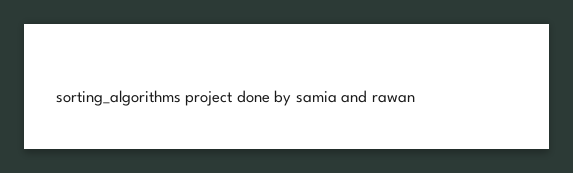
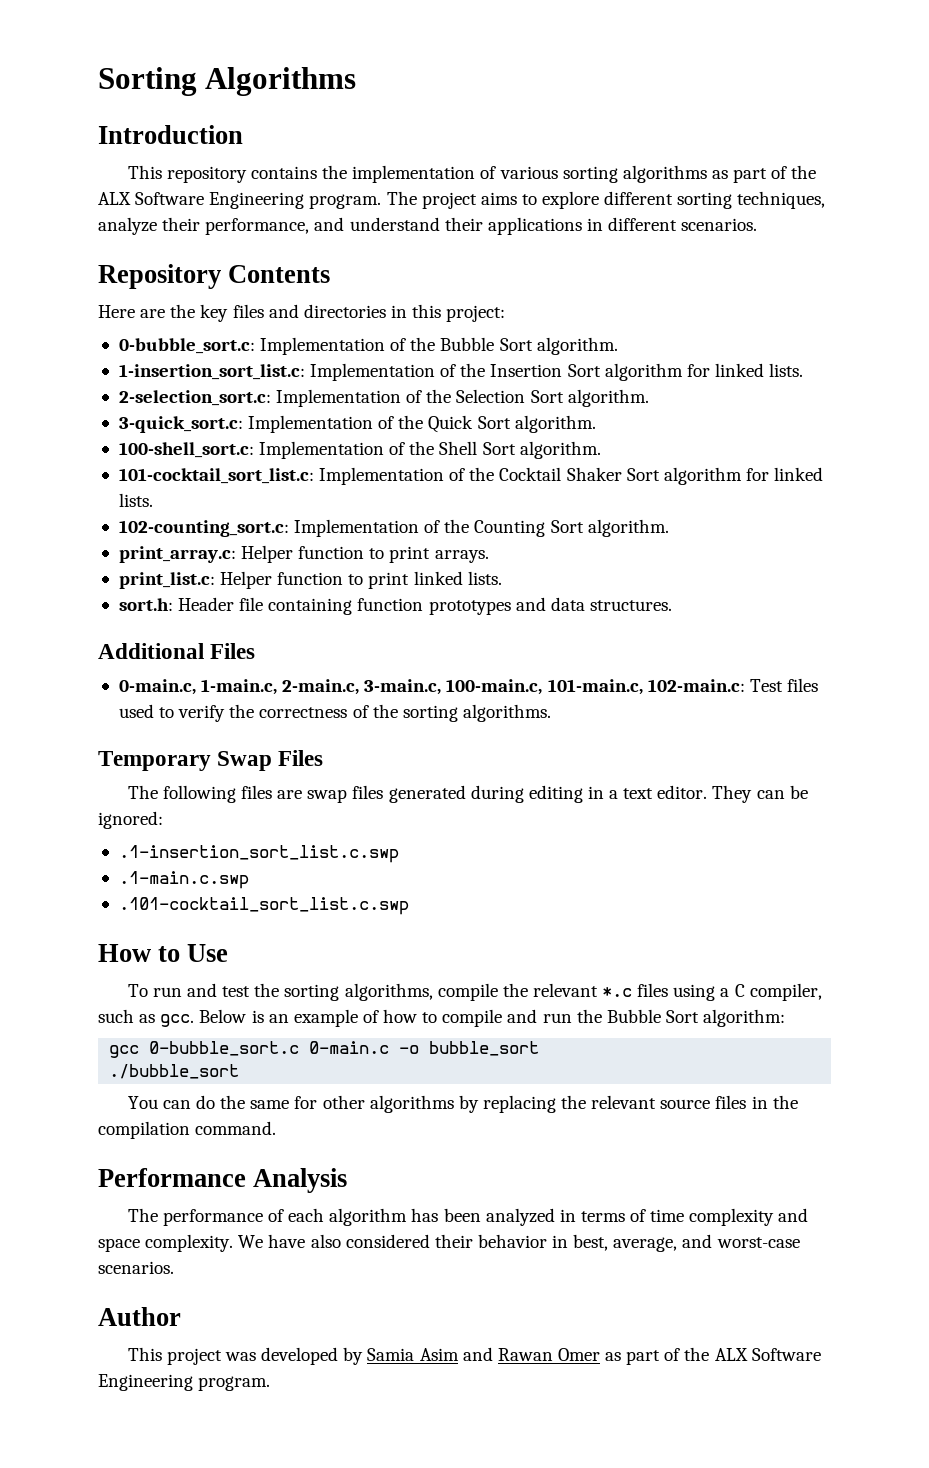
[56,90,415,106] sorting_algorithms project done by samia and rawan -> [98,67,357,96] [98,125,243,144] [127,165,817,183] [98,191,826,209] [98,217,758,235] [98,264,331,289] [98,304,506,322] [118,337,618,355] [118,363,804,381] [118,389,649,407] [118,415,596,433] [118,441,601,459] [118,467,824,485] [118,493,153,507] [118,519,669,537] [118,545,489,563] [118,571,502,589] [118,597,672,615] [98,643,256,659] [118,678,818,695] [118,704,551,722] [98,750,324,771] [127,785,808,803] [98,811,163,829] [118,845,399,863] [118,871,249,889] [118,897,409,915] [98,944,229,962] [127,983,822,1001] [98,1009,786,1027] [109,1041,540,1058] [109,1064,240,1079] [127,1095,798,1113] [98,1121,277,1139] [98,1168,348,1193] [127,1208,809,1226] [98,1234,800,1252] [98,1261,174,1274] [98,1307,181,1326] [127,1347,821,1365] [98,1374,271,1391] Sorting Algorithms // Introduction // This repository contains the implementation of various sorting algorithms as part of the ALX Software Engineering program. The project aims to explore different sorting techniques, analyze their performance, and understand their applications in different scenarios. // Repository Contents // Here are the key files and directories in this project: // 0-bubble_sort.c: Implementation of the Bubble Sort algorithm. // 1-insertion_sort_list.c: Implementation of the Insertion Sort algorithm for linked lists. // 2-selection_sort.c: Implementation of the Selection Sort algorithm. // 3-quick_sort.c: Implementation of the Quick Sort algorithm. // 100-shell_sort.c: Implementation of the Shell Sort algorithm. // 101-cocktail_sort_list.c: Implementation of the Cocktail Shaker Sort algorithm for linked lists. // 102-counting_sort.c: Implementation of the Counting Sort algorithm. // print_array.c: Helper function to print arrays. // print_list.c: Helper function to print linked lists. // sort.h: Header file containing function prototypes and data structures. // Additional Files // 0-main.c, 1-main.c, 2-main.c, 3-main.c, 100-main.c, 101-main.c, 102-main.c: Test files used to verify the correctness of the sorting algorithms. // Temporary Swap Files // The following files are swap files generated during editing in a text editor. They can be ignored: // .1-insertion_sort_list.c.swp // .1-main.c.swp // .101-cocktail_sort_list.c.swp // How to Use // To run and test the sorting algorithms, compile the relevant *.c files using a C compiler, such as gcc. Below is an example of how to compile and run the Bubble Sort algorithm: // gcc 0-bubble_sort.c 0-main.c -o bubble_sort // ./bubble_sort // You can do the same for other algorithms by replacing the relevant source files in the compilation command. // Performance Analysis // The performance of each algorithm has been analyzed in terms of time complexity and space complexity. We have also considered their behavior in best, average, and worst-case scenarios. // Author // This project was developed by Samia Asim and Rawan Omer as part of the ALX Software Engineering program.

